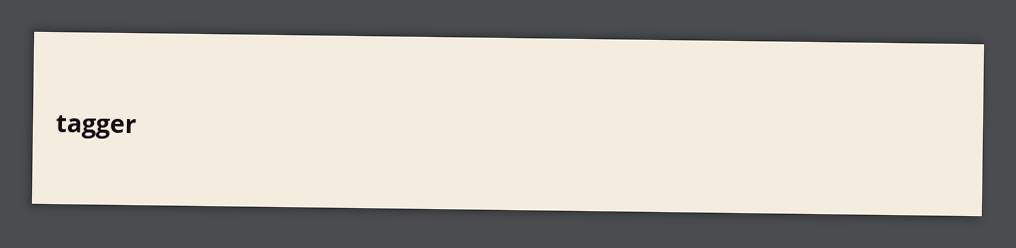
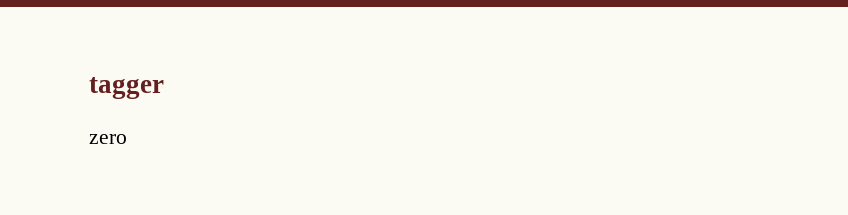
(137, 127) none -> [89,134,127,144] // zero

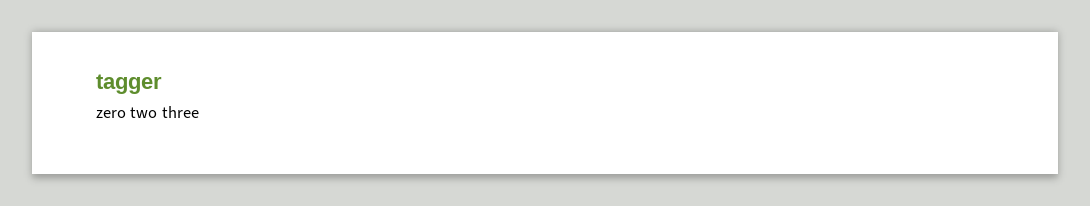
(127, 139) none -> [130,106,199,118] two three

